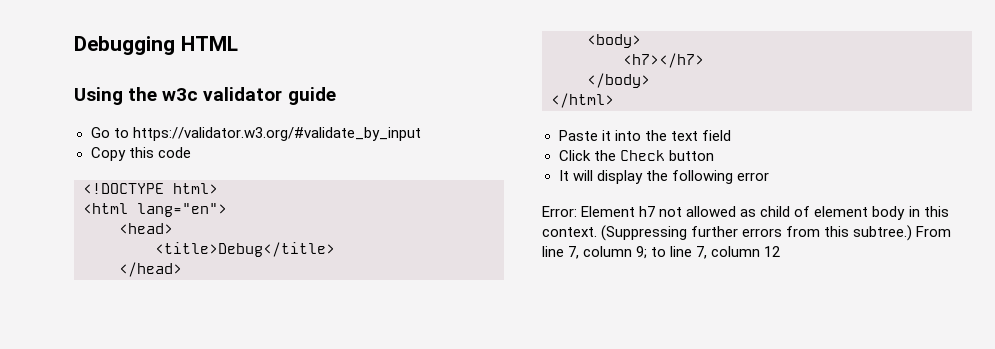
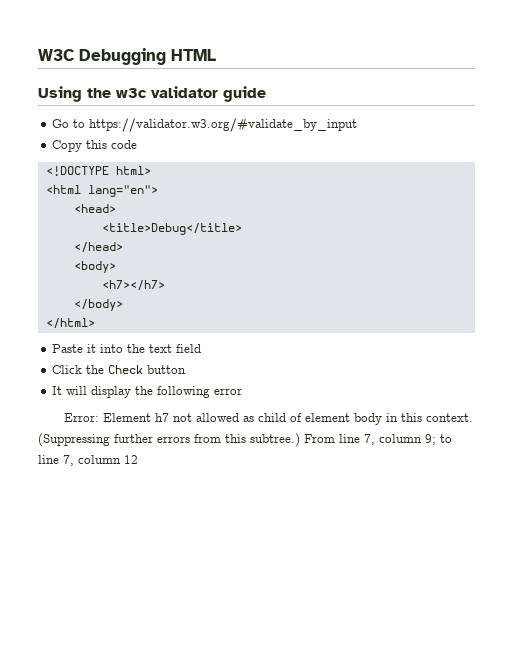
(74, 45) none -> [38,49,75,61] W3C

